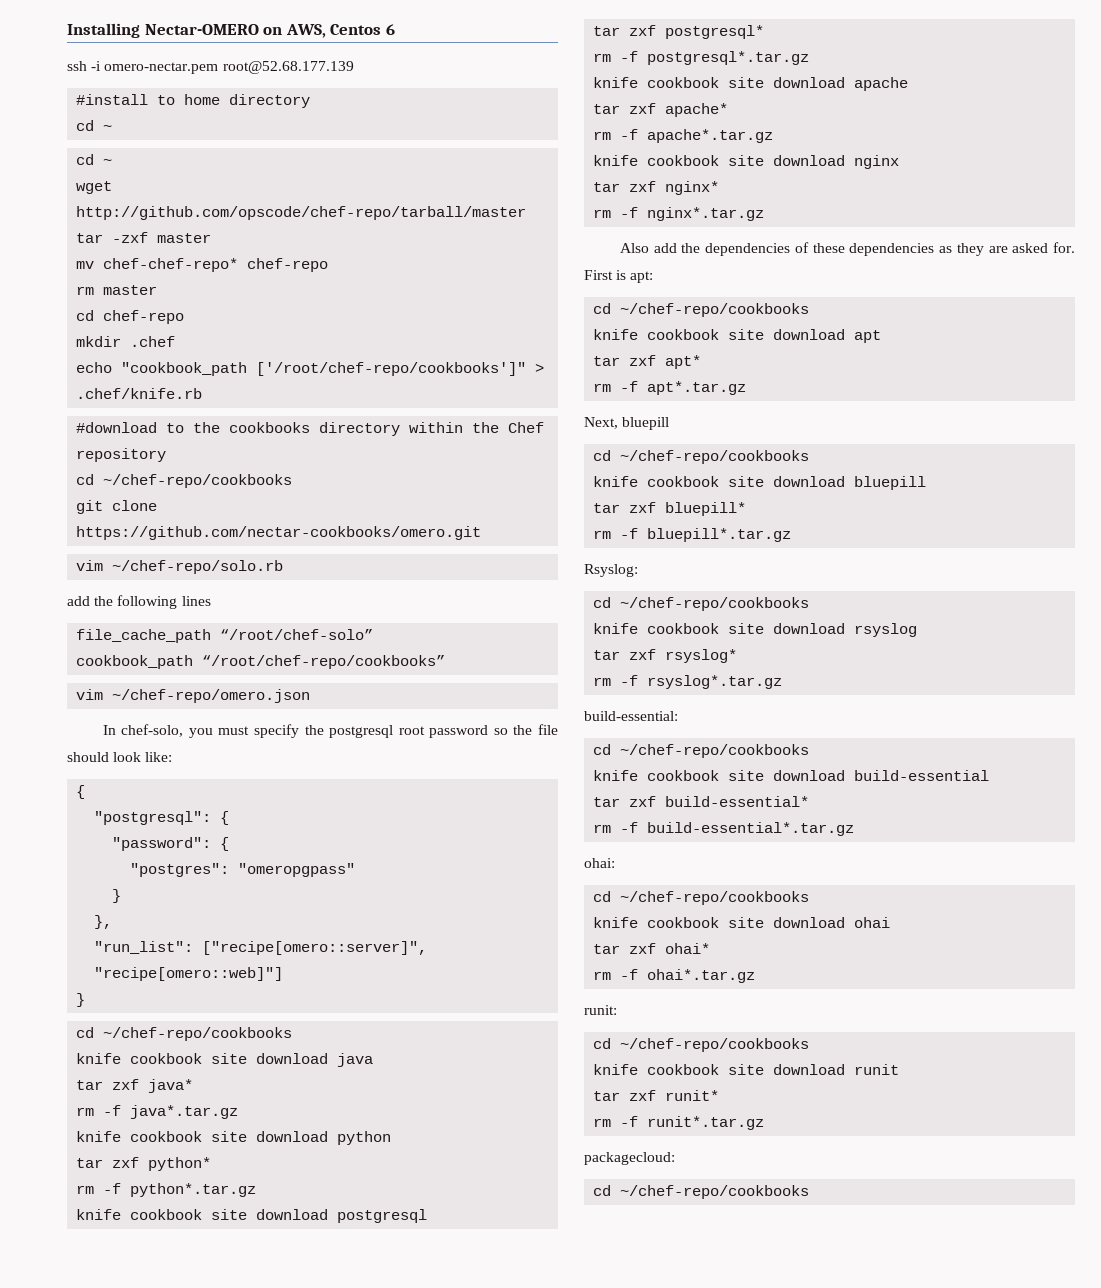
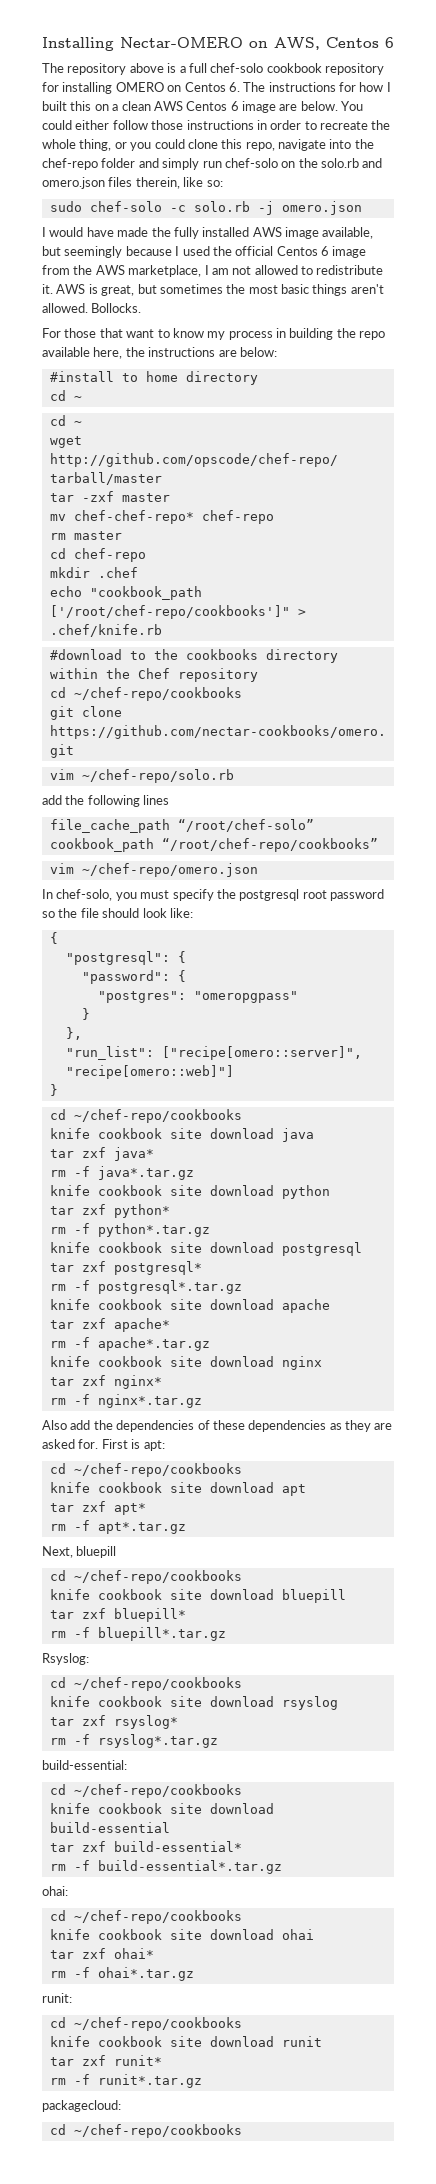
[67,61,354,74] ssh -i omero-nectar.pem root@52.68.177.139 -> [42,63,384,75] [42,82,391,94] [42,101,364,113] [42,120,391,130] [42,139,374,151] [42,158,383,170] [42,177,223,189] [49,201,362,215] [42,227,374,239] [42,246,367,258] [42,265,384,277] [42,284,384,296] [42,303,142,313] [42,328,386,340] [42,347,277,359] The repository above is a full chef-solo cookbook repository for installing OMERO on Centos 6. The instructions for how I built this on a clean AWS Centos 6 image are below. You could either follow those instructions in order to recreate the whole thing, or you could clone this repo, navigate into the chef-repo folder and simply run chef-solo on the solo.rb and omero.json files therein, like so: // sudo chef-solo -c solo.rb -j omero.json // I would have made the fully installed AWS image available, but seemingly because I used the official Centos 6 image from the AWS marketplace, I am not allowed to redistribute it. AWS is great, but sometimes the most basic things aren't allowed. Bollocks. // For those that want to know my process in building the repo available here, the instructions are below:

